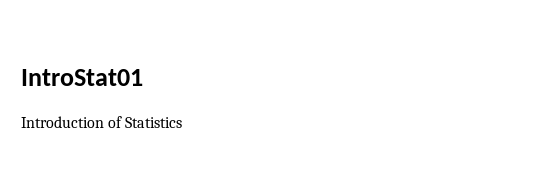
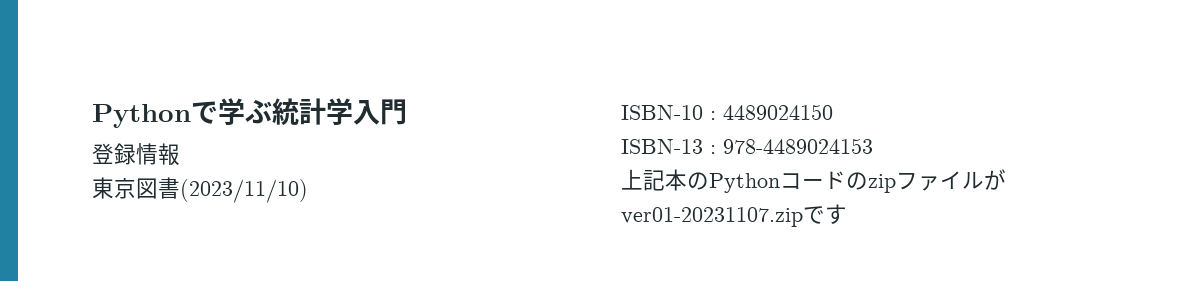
[21,69,143,86] [21,116,183,128] IntroStat01 // Introduction of Statistics -> [92,98,407,128] [92,143,180,166] [92,177,308,203] [621,104,833,120] [621,138,873,154] [621,169,1006,193] [621,204,847,227] Pythonで学ぶ統計学入門 // 登録情報 // 東京図書(2023/11/10) // ISBN-10 : 4489024150 // ISBN-13 : 978-4489024153 // 上記本のPythonコードのzipファイルがver01-20231107.zipです

